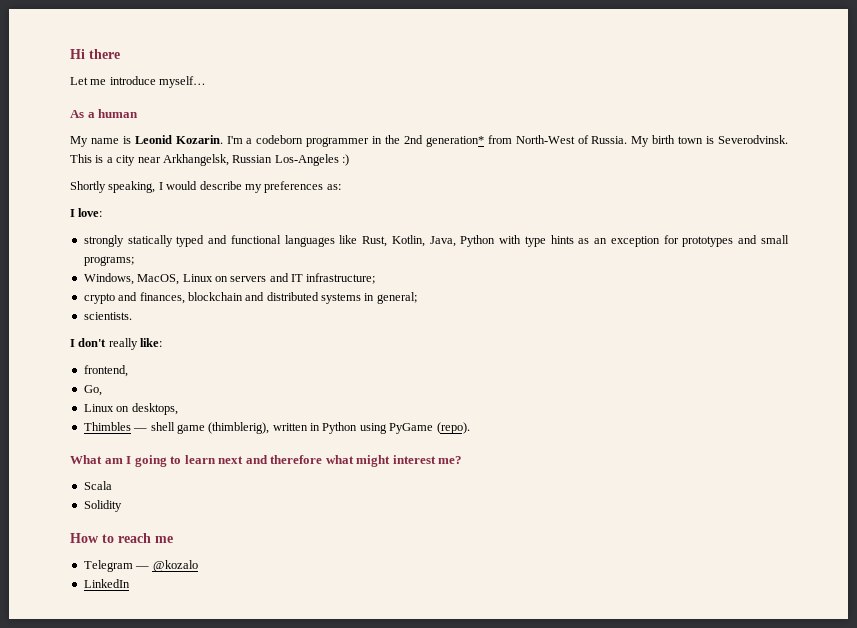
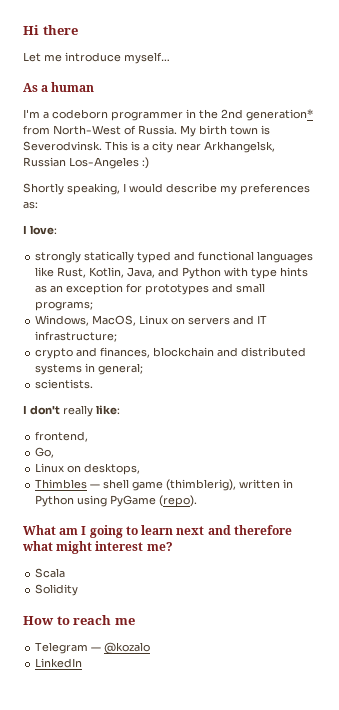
[70,135,223,147] My name is Leonid Kozarin. -> (95, 87) none
(456, 241) none -> [158,267,180,277] and

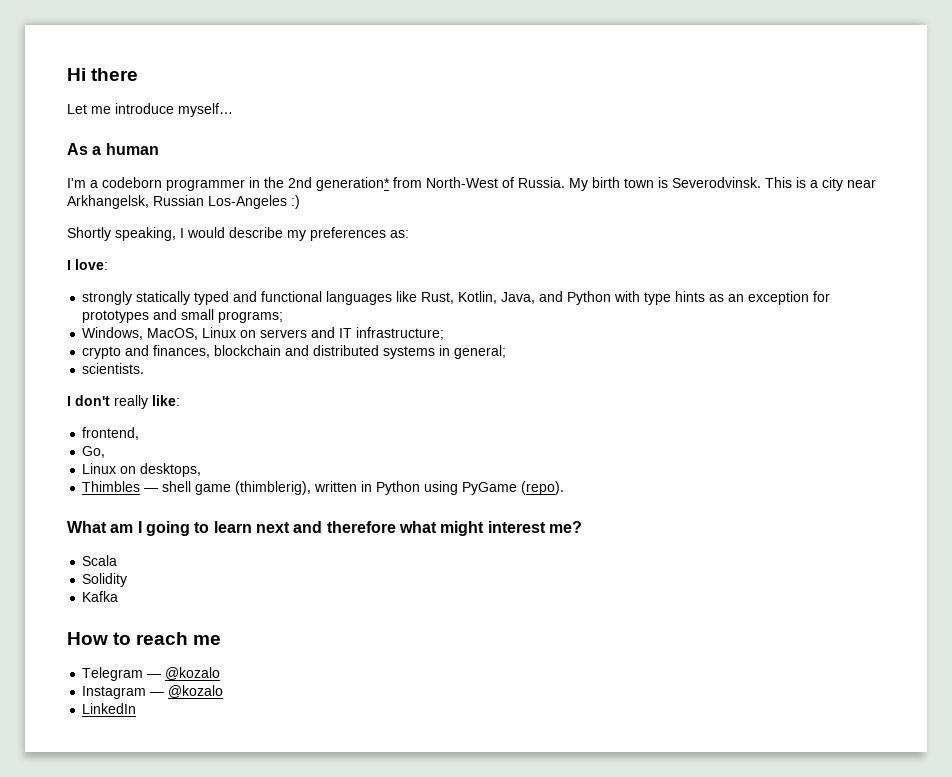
(79, 590) none -> [82,591,119,602] // Kafka
(151, 648) none -> [82,685,224,699] // Instagram — @kozalo

